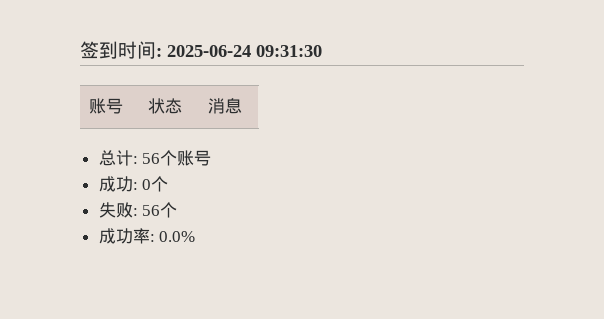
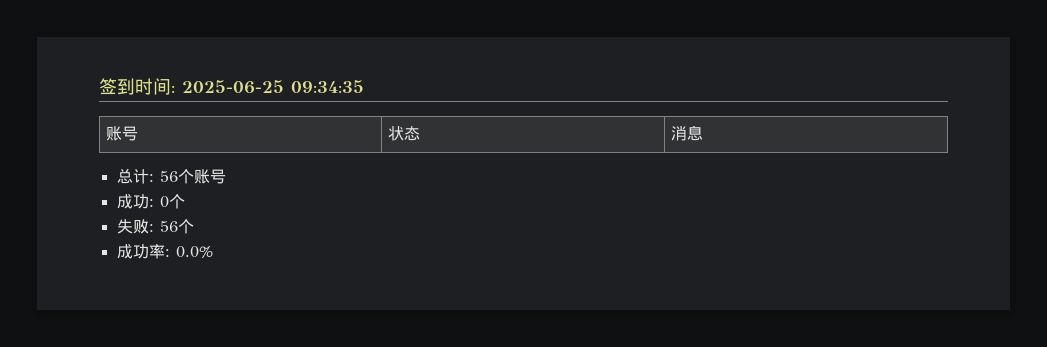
[167,45,322,57] 2025-06-24 09:31:30 -> [182,80,364,94] 2025-06-25 09:34:35

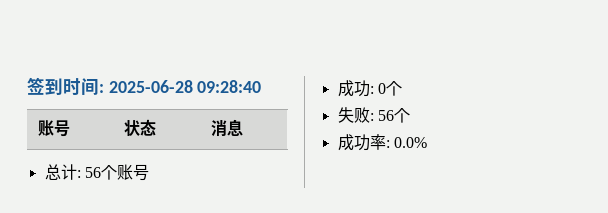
[182,80,364,94] 2025-06-25 09:34:35 -> [108,80,262,93] 2025-06-28 09:28:40

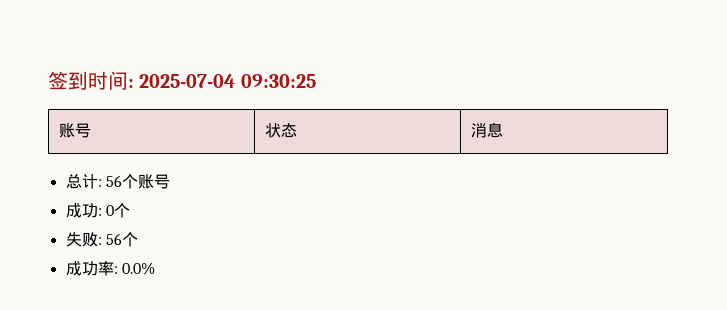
[108,80,262,93] 2025-06-28 09:28:40 -> [139,74,316,88] 2025-07-04 09:30:25

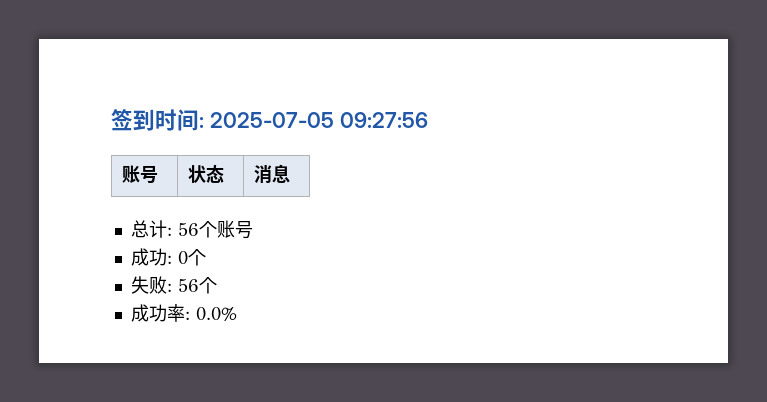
[139,74,316,88] 2025-07-04 09:30:25 -> [209,112,428,128] 2025-07-05 09:27:56

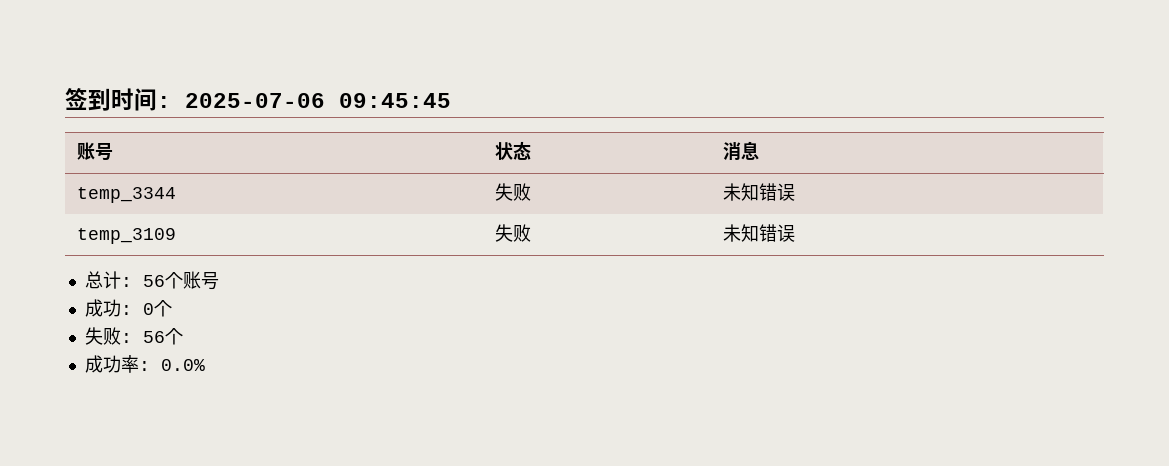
[209,112,428,128] 2025-07-05 09:27:56 -> [185,93,451,108] 2025-07-06 09:45:45
(291, 173) none -> [77,187,177,203] [495,183,532,201] [723,183,796,201] [77,228,177,244] [495,224,532,242] [723,224,796,242] // temp_3344 | 失败 | 未知错误 // temp_3109 | 失败 | 未知错误

